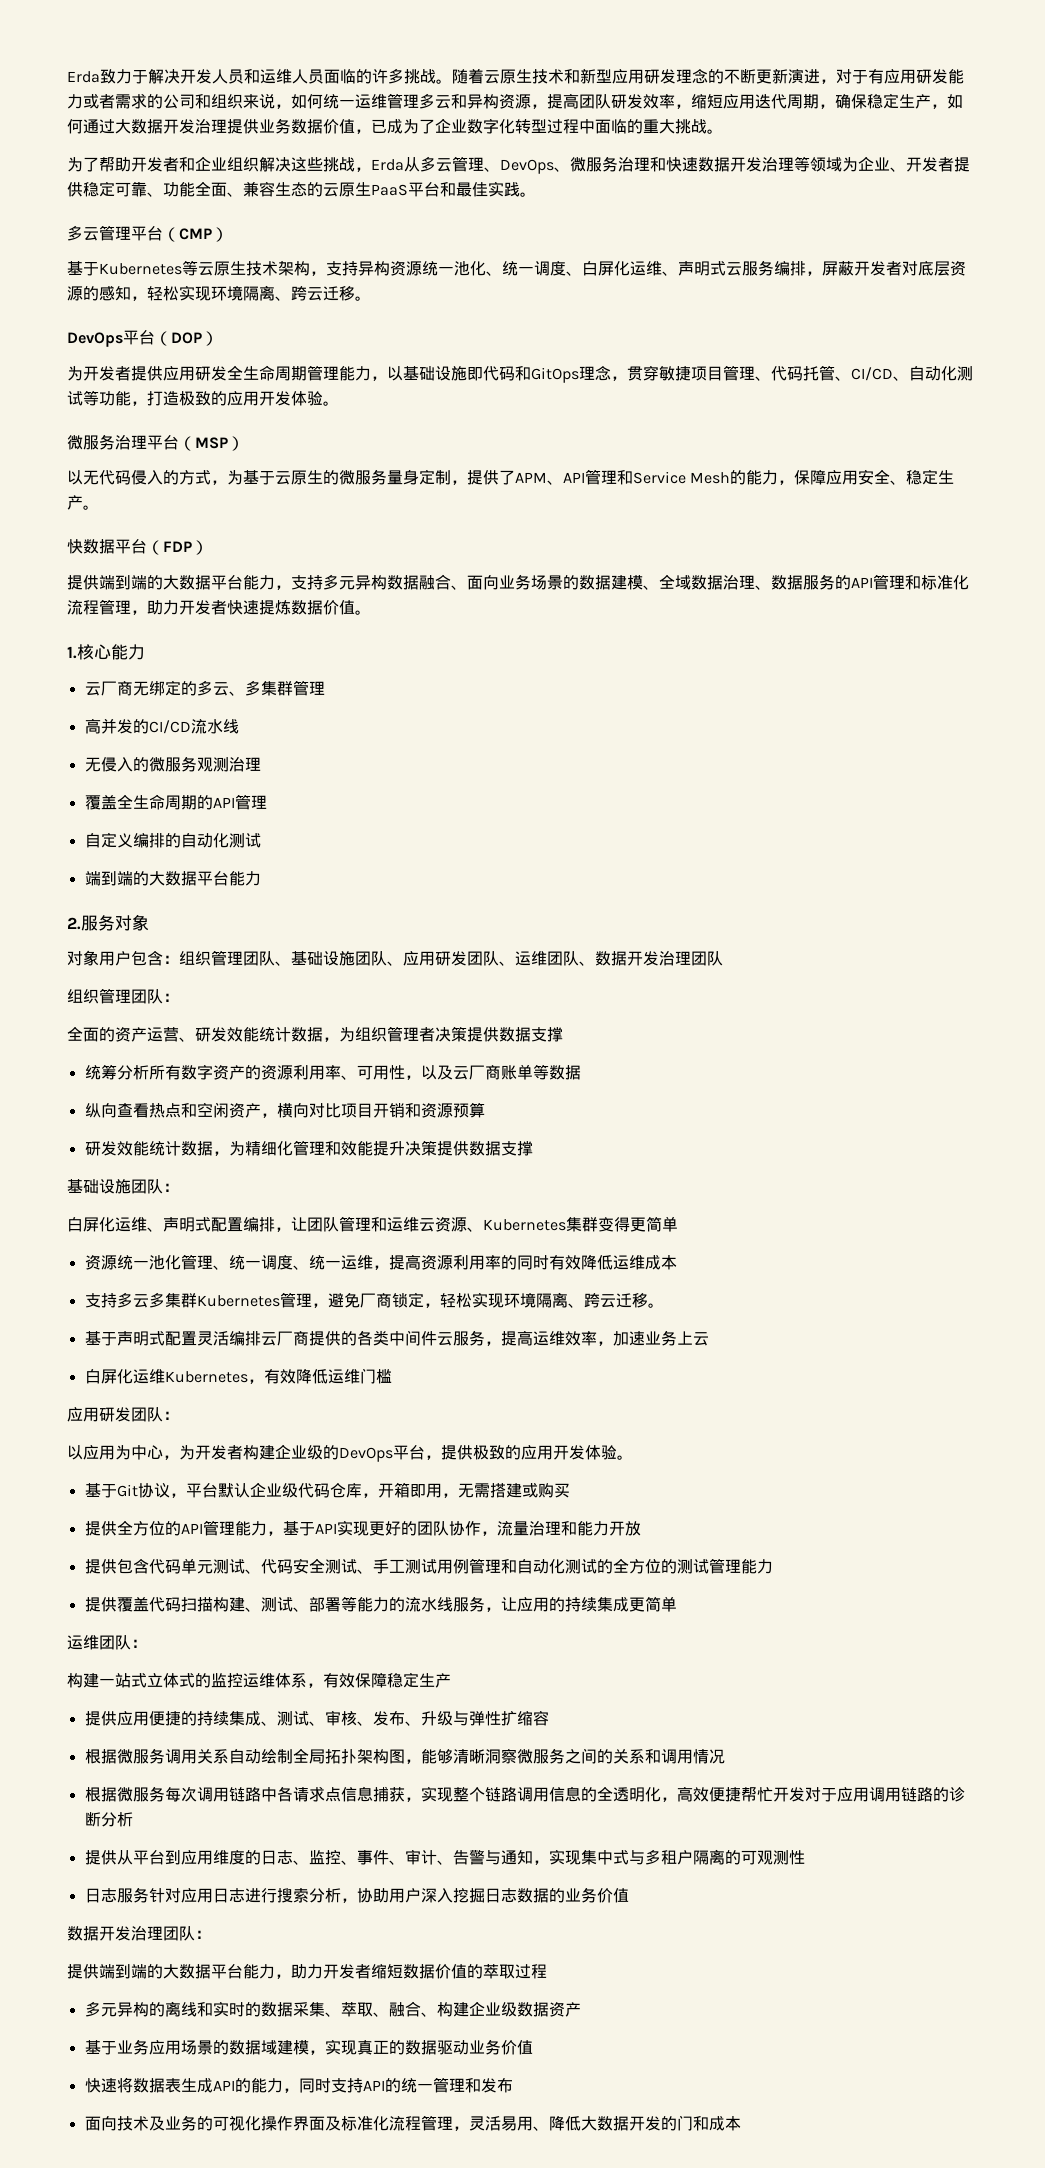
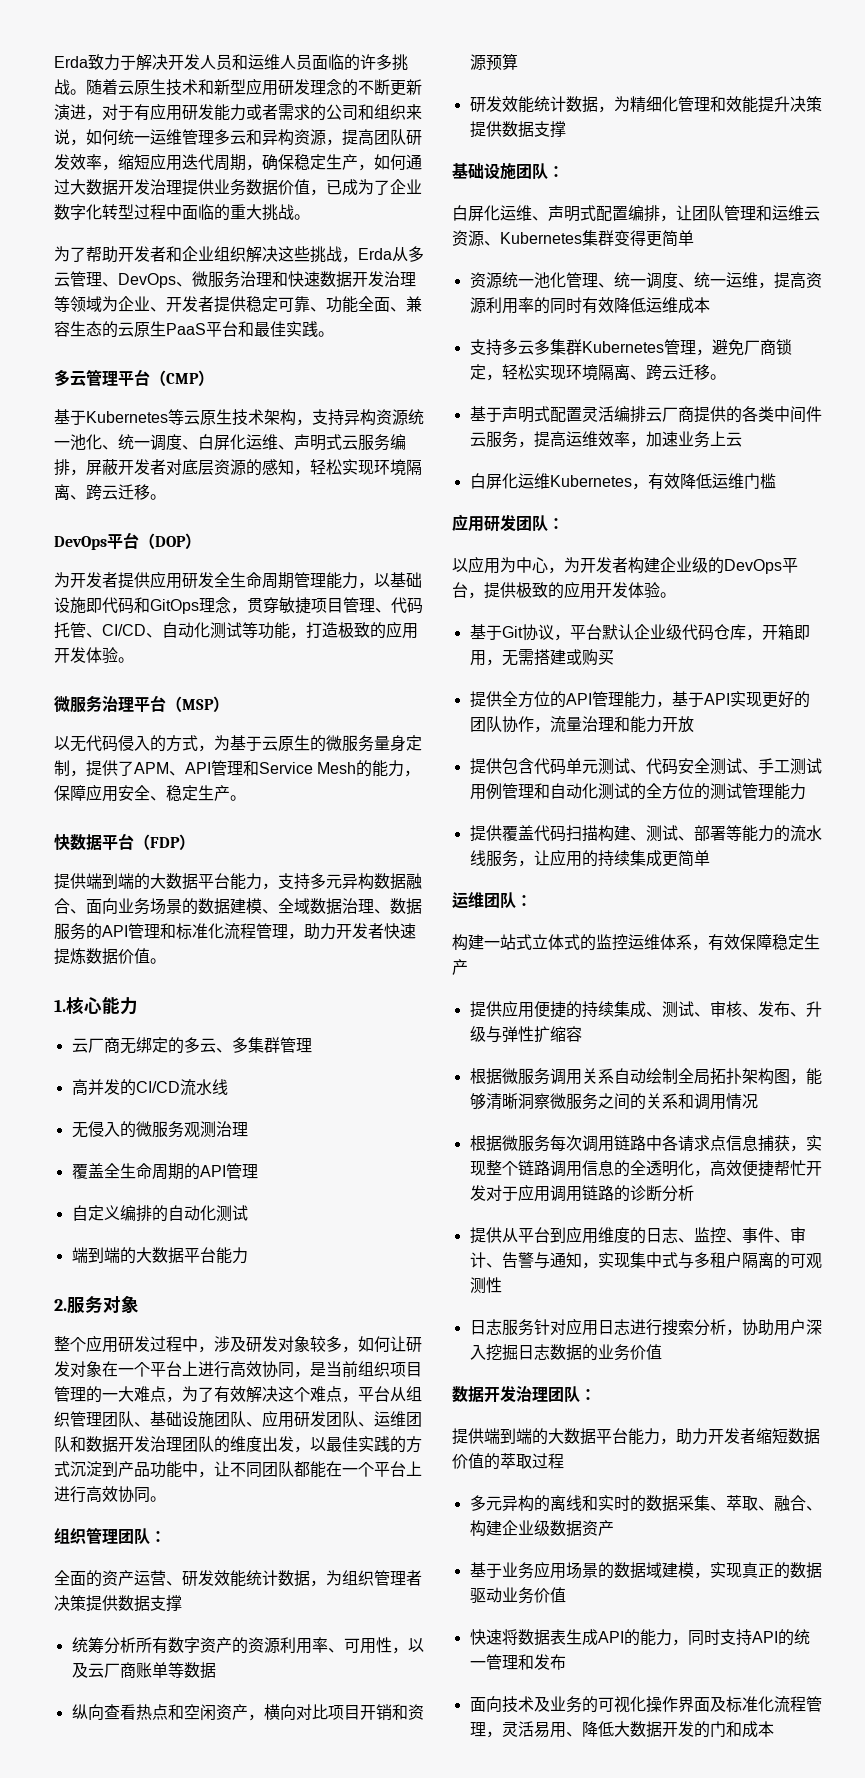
[67,950,179,966] 对象用户包含： -> [54,1335,422,1353] [54,1361,422,1378] [54,1386,406,1403] 整个应用研发过程中，涉及研发对象较多，如何让研发对象在一个平台上进行高效协同，是当前组织项目管理的一大难点，为了有效解决这个难点，平台从
[579,951,723,966] 、数据开发治理团队 -> [70,1436,422,1453] [54,1461,422,1478] [54,1486,166,1503] 和数据开发治理团队的维度出发，以最佳实践的方式沉淀到产品功能中，让不同团队都能在一个平台上进行高效协同。

